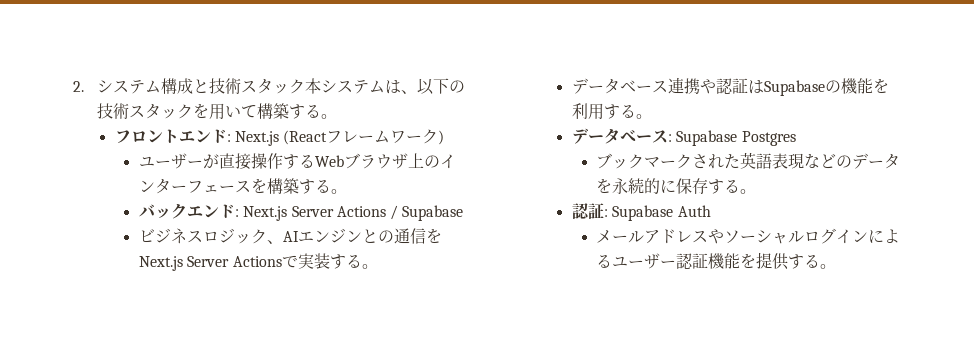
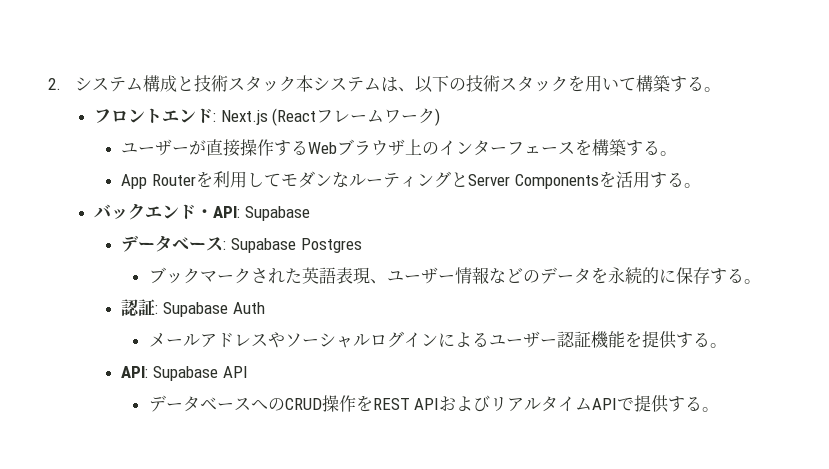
[138,203,464,221] [138,228,442,244] [138,253,378,271] [571,77,889,96] [571,103,652,120] バックエンド: Next.js Server Actions / Supabase // ビジネスロジック、AIエンジンとの通信をNext.js Server Actionsで実装する。 // データベース連携や認証はSupabaseの機能を利用する。 -> [121,171,701,189] [94,203,310,221] App Routerを利用してモダンなルーティングとServer Componentsを活用する。 // バックエンド・API: Supabase
(805, 161) none -> [369,267,489,284] 、ユーザー情報
(837, 266) none -> [121,366,248,381] [148,395,720,413] // API: Supabase API // データベースへのCRUD操作をREST APIおよびリアルタイムAPIで提供する。

